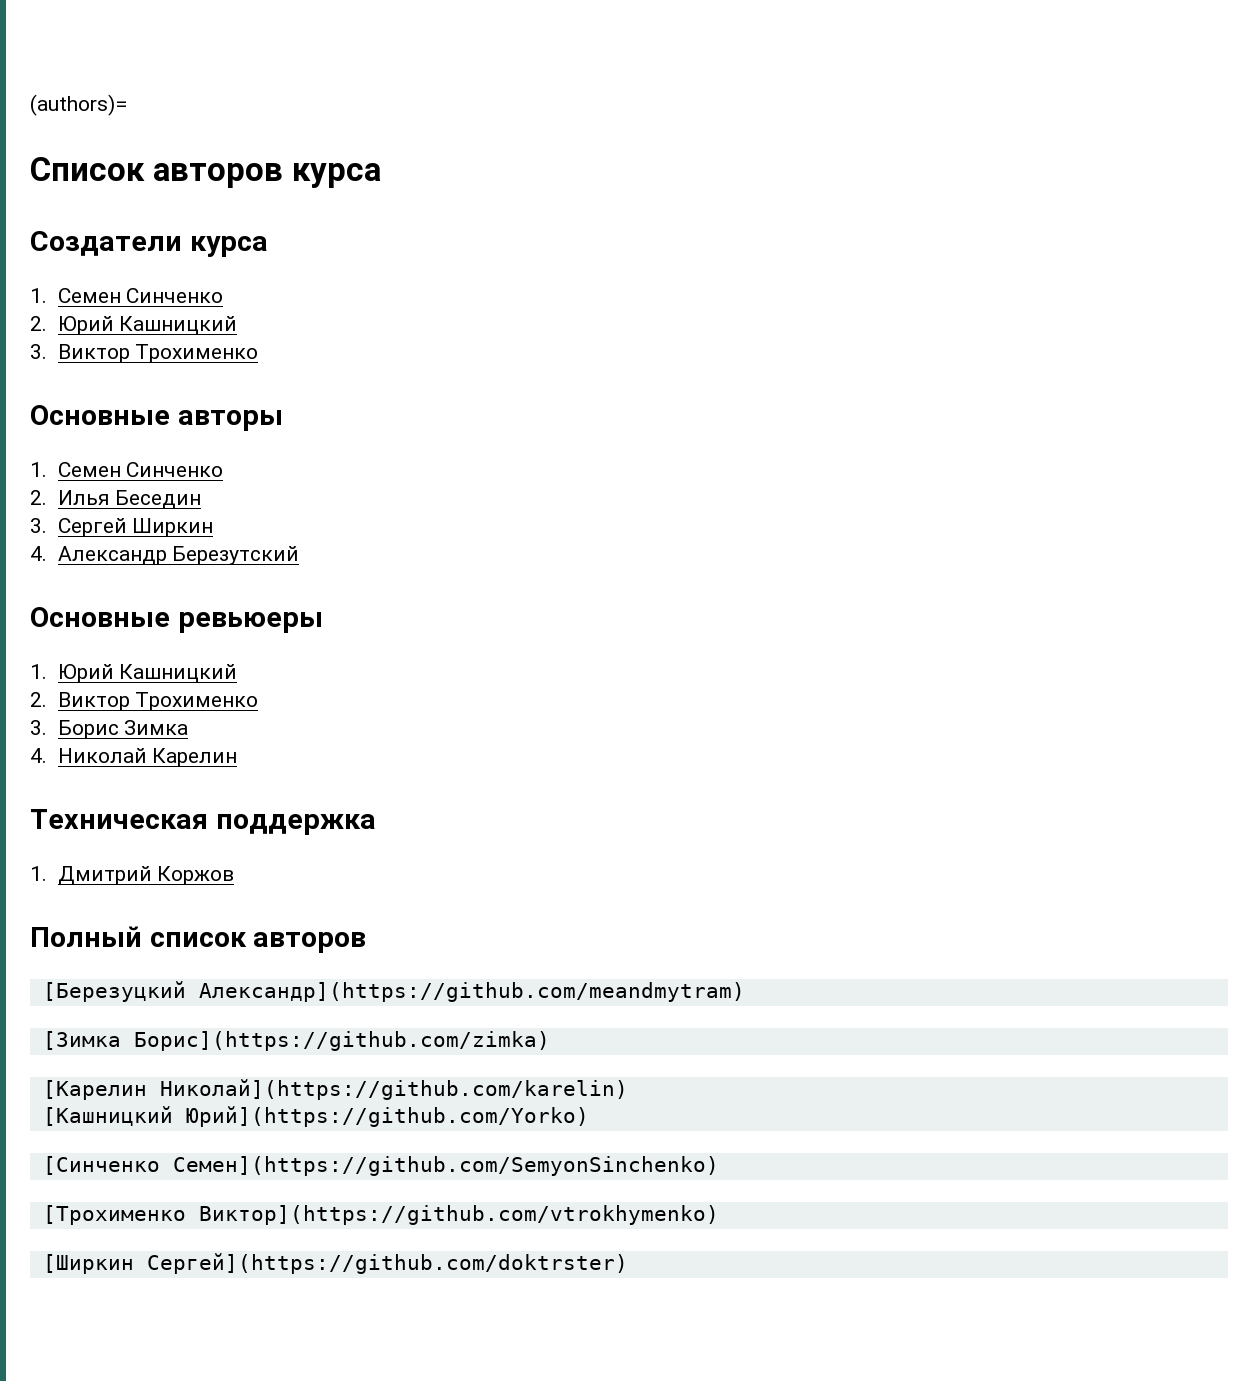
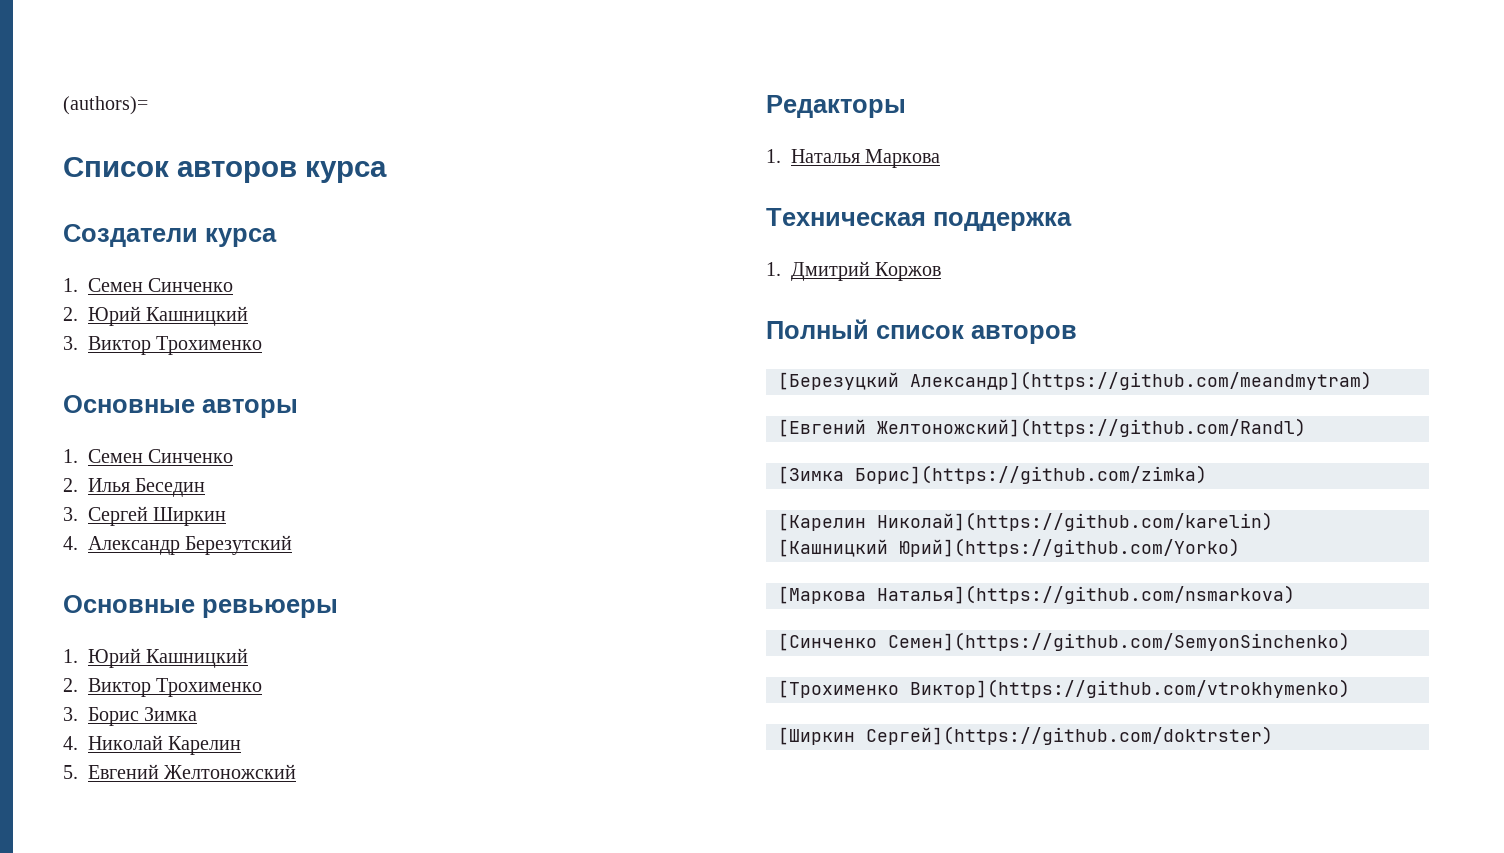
(238, 757) none -> [63,764,297,779] [766,95,906,118] [766,149,941,168] // 5. Евгений Желтоножский // Редакторы // 1. Наталья Маркова
(745, 992) none -> [778,418,1306,437] // [Евгений Желтоножский](https://github.com/Randl)
(589, 1116) none -> [778,585,1295,604] // [Маркова Наталья](https://github.com/nsmarkova)

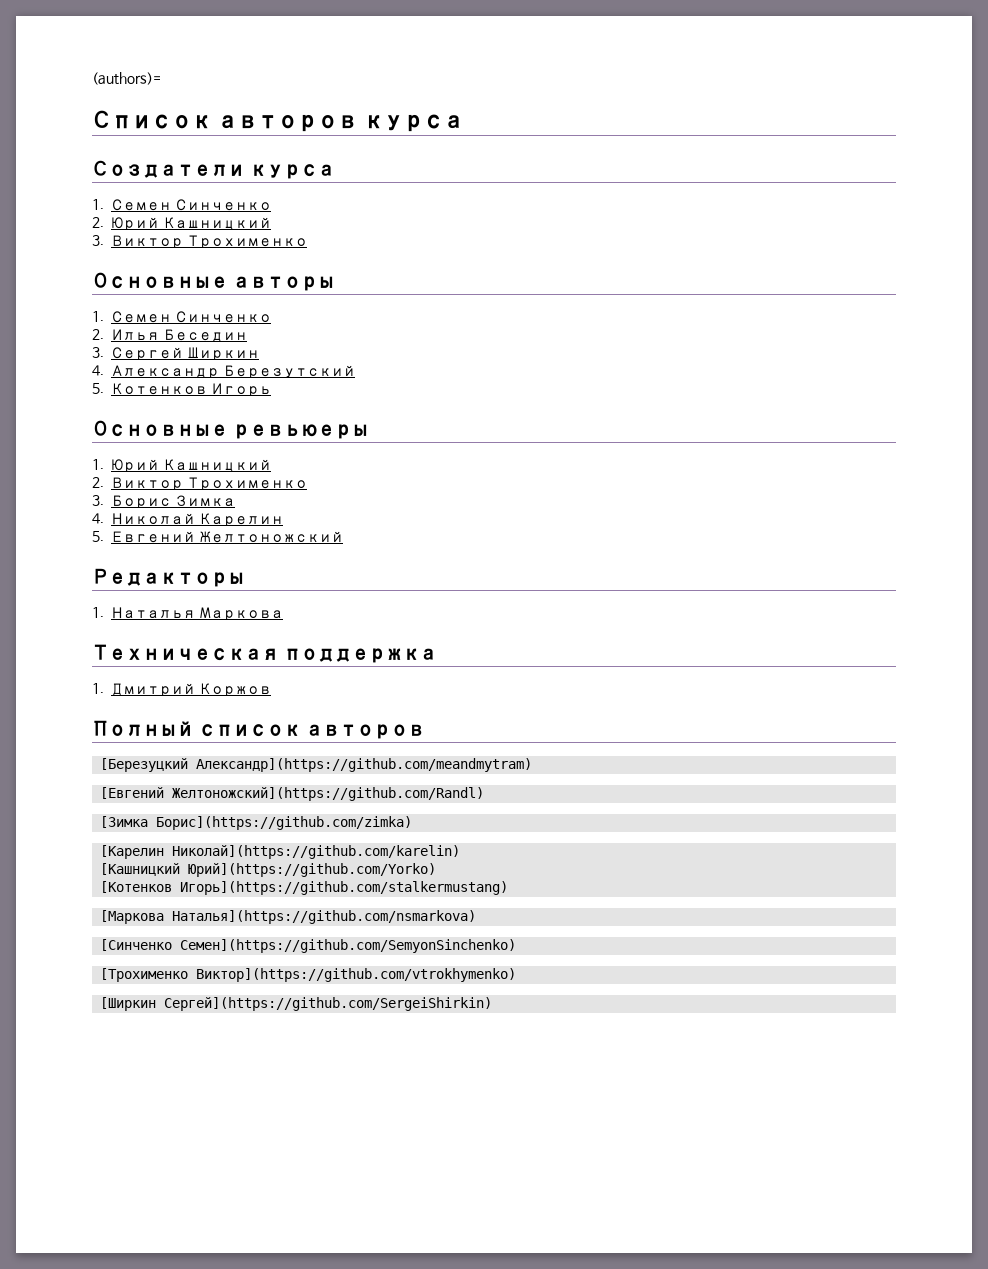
(293, 545) none -> [92,383,271,396] // 5. Котенков Игорь
(1240, 547) none -> [100,881,509,895] // [Котенков Игорь](https://github.com/stalkermustang)
[866,726,1273,745] Сергей](https://github.com/doktrster) -> [164,997,493,1011] Сергей](https://github.com/SergeiShirkin)

